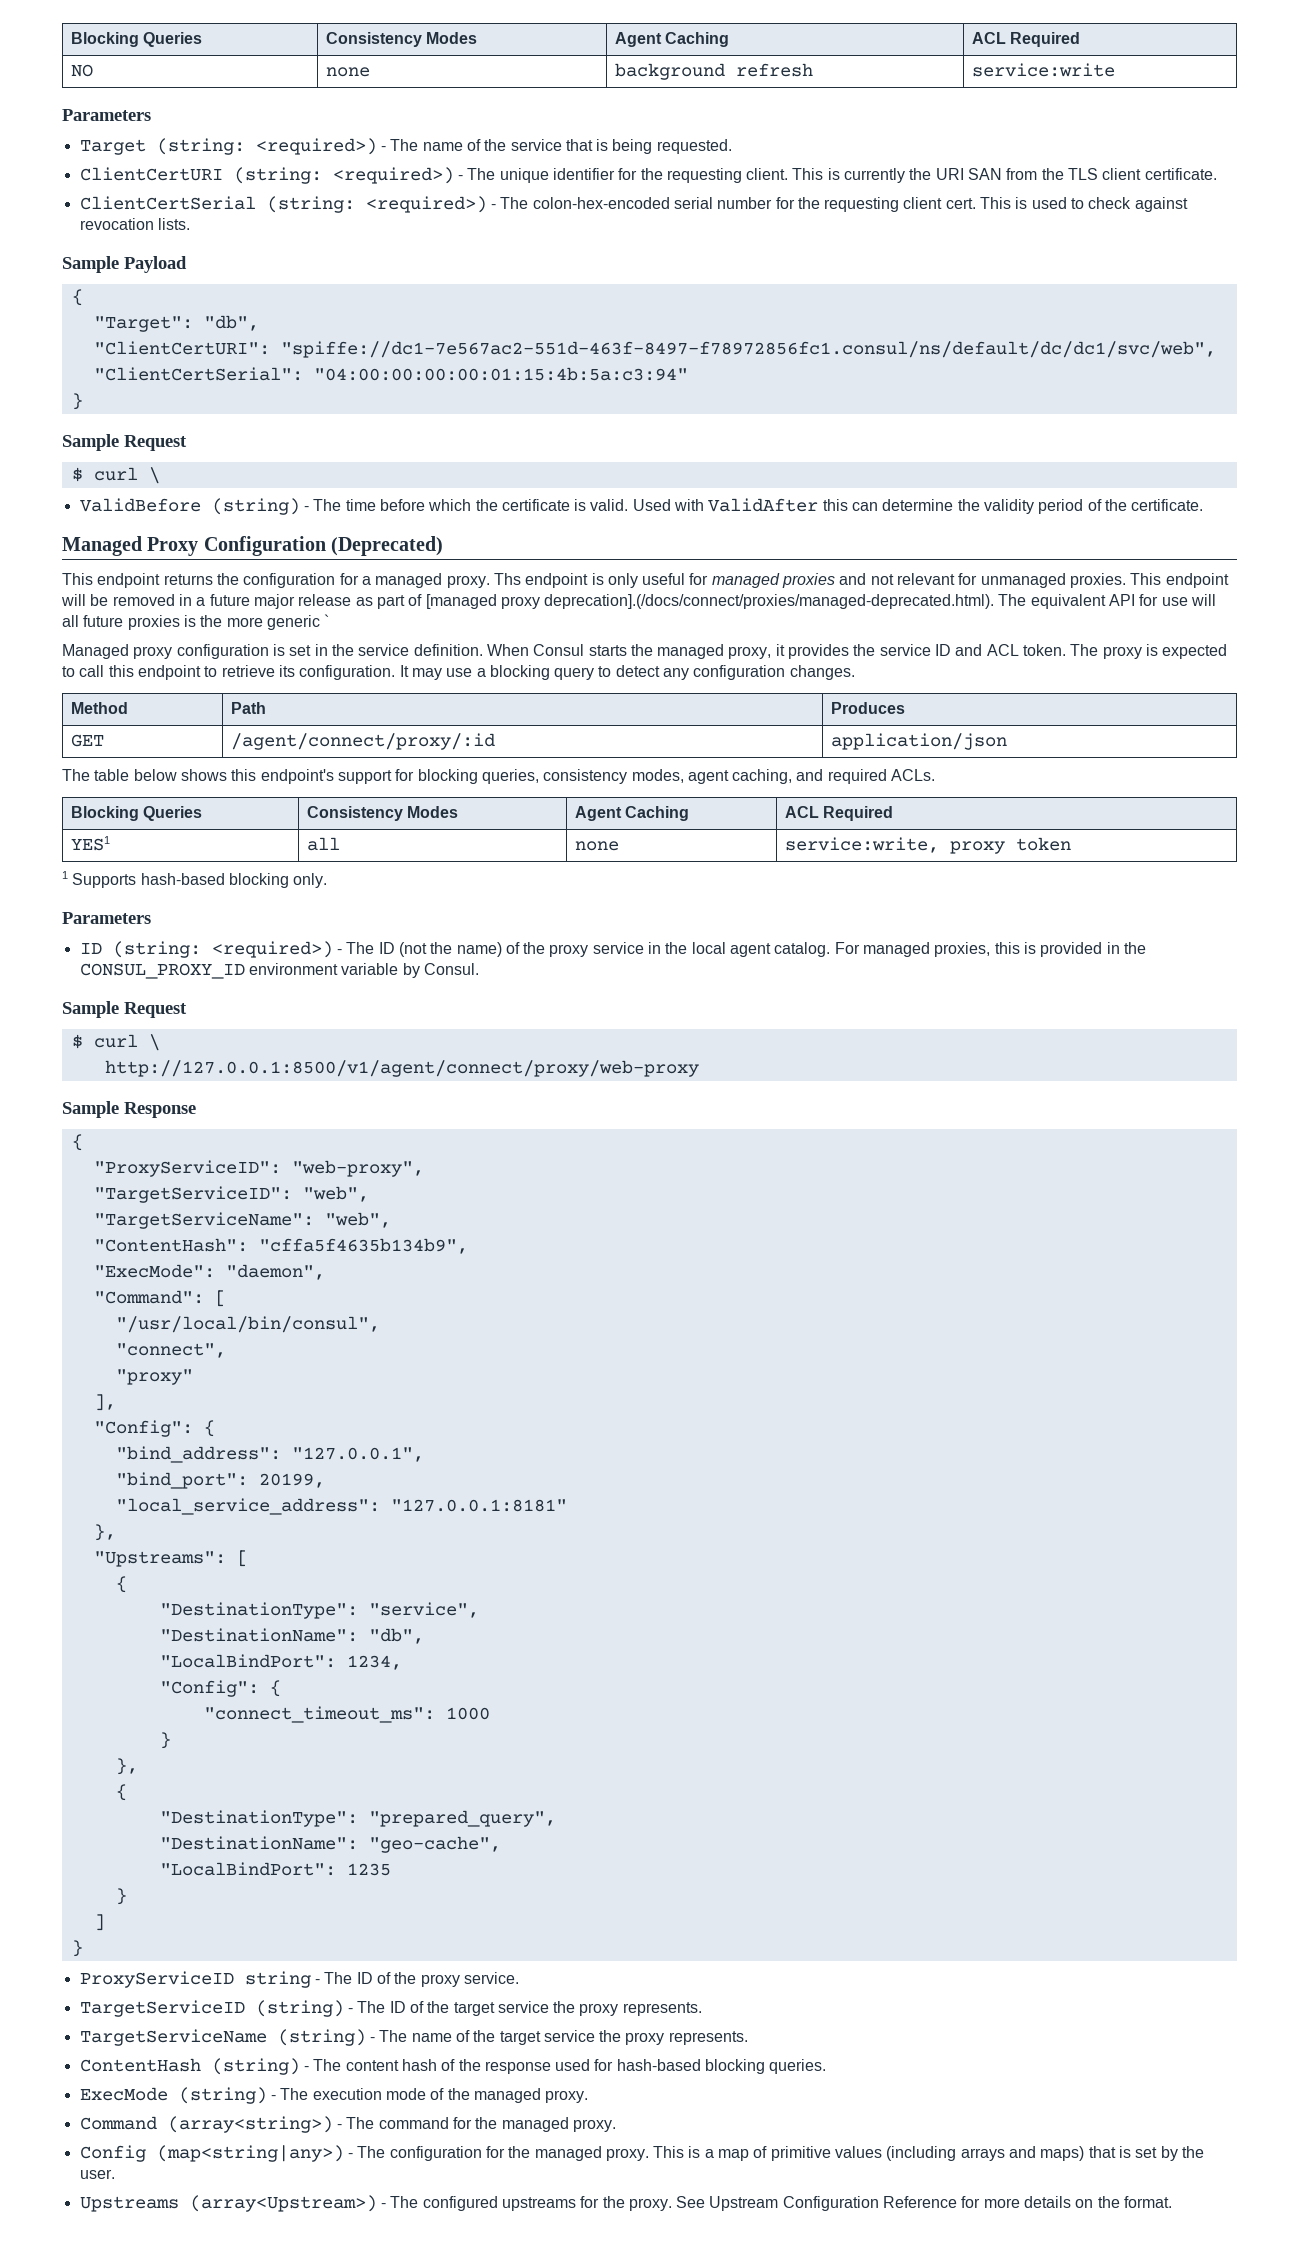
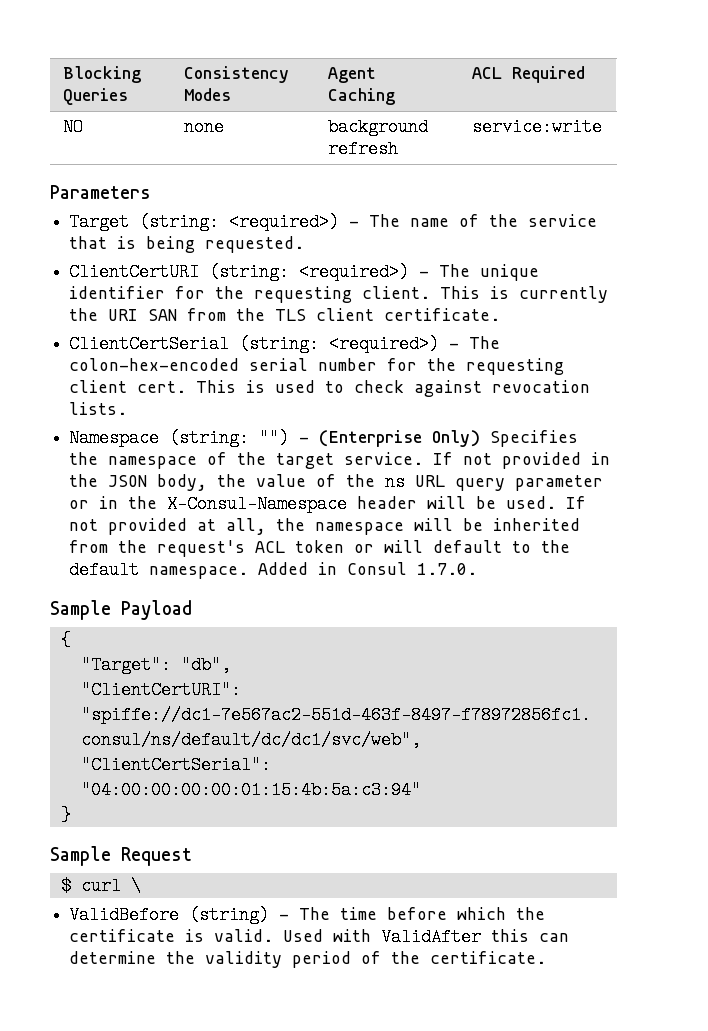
(190, 224) none -> [69,429,579,447] [69,452,611,469] [69,473,604,491] [69,495,587,513] [69,518,581,535] [69,540,571,557] [69,561,478,579] // Namespace (string: "") - (Enterprise Only) Specifies the namespace of the target service. If not provided in the JSON body, the value of the ns URL query parameter or in the X-Consul-Namespace header will be used. If not provided at all, the namespace will be inherited from the request's ACL token or will default to the default namespace. Added in Consul 1.7.0.
[62,536,444,556] [62,573,1229,588] [61,594,1217,609] [62,614,330,630] [62,644,1228,659] [62,665,855,680] [70,702,128,714] [230,702,266,714] [830,702,905,714] [70,734,104,747] [230,733,495,750] [830,733,1007,750] [62,769,936,784] [70,806,203,821] [306,806,459,821] [574,806,690,821] [784,806,894,821] [70,836,110,851] [306,837,340,851] [574,841,619,851] [784,837,1071,854] [62,871,328,888] [62,912,151,924] [79,941,1146,958] [79,963,479,979] [62,1001,187,1018] [71,1034,160,1051] [104,1060,699,1077] [62,1101,196,1118] [71,1134,83,1151] [93,1160,424,1177] [93,1186,369,1203] [93,1212,391,1229] [93,1238,468,1254] [93,1264,325,1280] [93,1290,226,1307] [115,1316,380,1333] [115,1343,226,1358] [115,1369,193,1385] [93,1394,116,1411] [93,1420,215,1437] [115,1446,424,1463] [115,1472,325,1489] [115,1498,567,1515] [93,1524,116,1541] [93,1550,248,1567] [115,1576,127,1593] [159,1602,479,1619] [159,1628,424,1644] [159,1654,402,1670] [159,1680,281,1697] [203,1706,490,1723] [159,1732,171,1749] [115,1758,138,1775] [115,1784,127,1801] [159,1810,556,1827] [159,1836,501,1853] [159,1862,391,1876] [115,1888,127,1905] [93,1914,105,1931] [71,1940,83,1957] [79,1971,519,1988] [79,2000,702,2017] [79,2029,748,2046] [79,2058,827,2075] [79,2087,589,2104] [79,2116,616,2133] [79,2145,1204,2162] [79,2169,115,2179] [79,2195,1173,2212] // Managed Proxy Configuration (Deprecated) // This endpoint returns the configuration for a managed proxy. Ths endpoint is only useful for managed proxies and not relevant for unmanaged proxies. This endpoint will be removed in a future major release as part of [managed proxy deprecation].(/docs/connect/proxies/managed-deprecated.html). The equivalent API for use will all future proxies is the more generic ` // Managed proxy configuration is set in the service definition. When Consul starts the managed proxy, it provides the service ID and ACL token. The proxy is expected to call this endpoint to retrieve its configuration. It may use a blocking query to detect any configuration changes. // Method | Path | Produces // GET | /agent/connect/proxy/:id | application/json // The table below shows this endpoint's support for blocking queries, consistency modes, agent caching, and required ACLs. // Blocking Queries | Consistency Modes | Agent Caching | ACL Required // YES1 | all | none | service:write, proxy token // 1 Supports hash-based blocking only. // Parameters // ID (string: <required>) - The ID (not the name) of the proxy service in the local agent catalog. For managed proxies, this is provided in the CONSUL_PROXY_ID environment variable by Consul. // Sample Request // $ curl \ // http://127.0.0.1:8500/v1/agent/connect/proxy/web-proxy // Sample Response // { // "ProxyServiceID": "web-proxy", // "TargetServiceID": "web", // "TargetServiceName": "web", // "ContentHash": "cffa5f4635b134b9", // "ExecMode": "daemon", // "Command": [ // "/usr/local/bin/consul", // "connect", // "proxy" // ], // "Config": { // "bind_address": "127.0.0.1", // "bind_port": 20199, // "local_service_address": "127.0.0.1:8181" // }, // "Upstreams": [ // { // "DestinationType": "service", // "DestinationName": "db", // "LocalBindPort": 1234, // "Config": { // "connect_timeout_ms": 1000 // } // }, // { // "DestinationType": "prepared_query", // "DestinationName": "geo-cache", // "LocalBindPort": 1235 // } // ] // } // ProxyServiceID string - The ID of the proxy service. // TargetServiceID (string) - The ID of the target service the proxy represents. // TargetServiceName (string) - The name of the target service the proxy represents. // ContentHash (string) - The content hash of the response used for hash-based blocking queries. // ExecMode (string) - The execution mode of the managed proxy. // Command (array<string>) - The command for the managed proxy. // Config (map<string|any>) - The configuration for the managed proxy. This is a map of primitive values (including arrays and maps) that is set by the user. // Upstreams (array<Upstream>) - The configured upstreams for the proxy. See Upstream Configuration Reference for more details on the format. -> (547, 957) none

